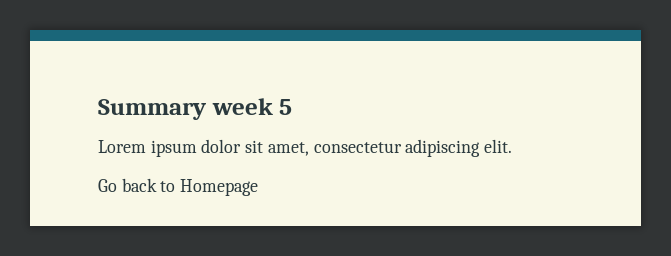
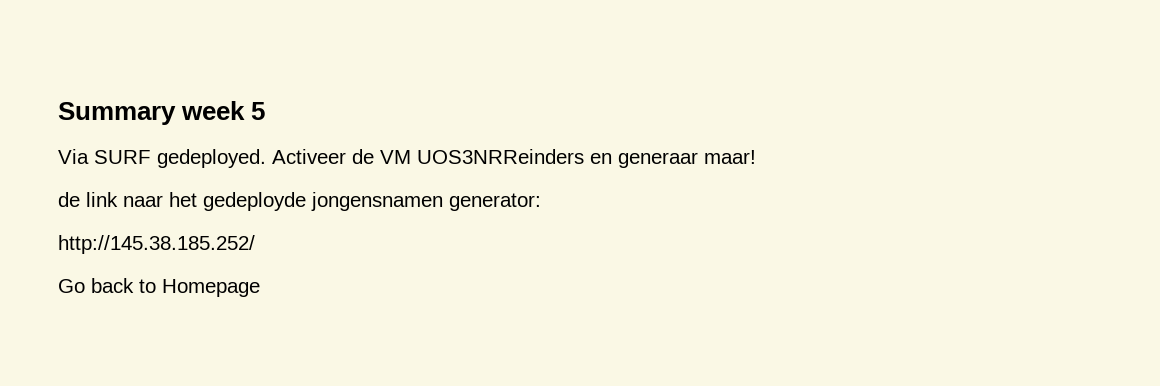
[98,139,513,157] Lorem ipsum dolor sit amet, consectetur adipiscing elit. -> [58,149,756,168] [58,192,541,211] [58,235,255,254] Via SURF gedeployed. Activeer de VM UOS3NRReinders en generaar maar! // de link naar het gedeployde jongensnamen generator: // http://145.38.185.252/

